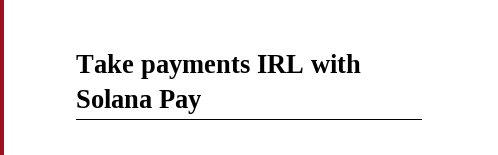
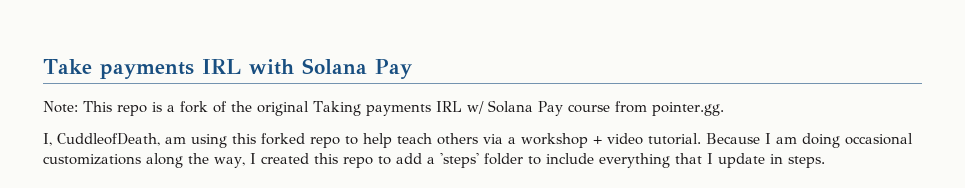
(202, 102) none -> [43,100,724,116] [43,133,913,148] [43,153,825,168] // Note: This repo is a fork of the original Taking payments IRL w/ Solana Pay course from pointer.gg. // I, CuddleofDeath, am using this forked repo to help teach others via a workshop + video tutorial. Because I am doing occasional customizations along the way, I created this repo to add a 'steps' folder to include everything that I update in steps.

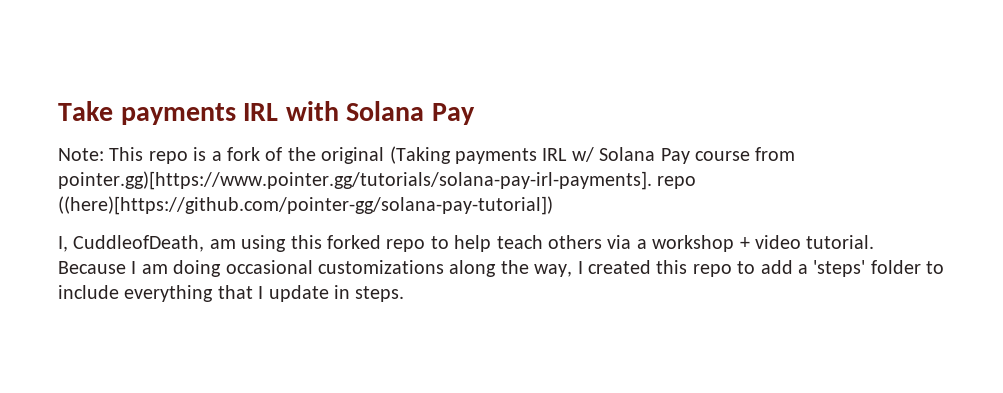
[313,101,361,116] Taking -> [389,146,451,164] (Taking
[651,102,724,116] pointer.gg. -> [58,171,697,190] [58,196,553,215] pointer.gg)[https://www.pointer.gg/tutorials/solana-pay-irl-payments]. repo ((here)[https://github.com/pointer-gg/solana-pay-tutorial])

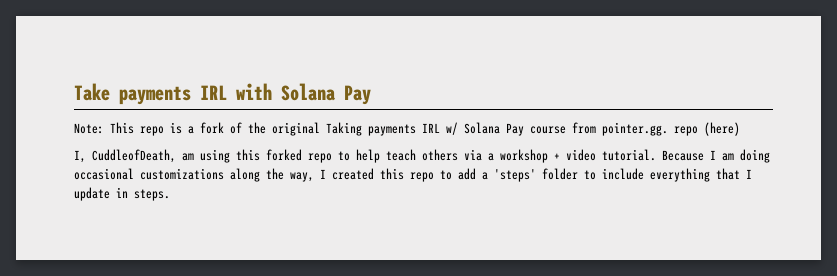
[389,146,451,164] (Taking -> [326,122,362,136] Taking
[58,171,697,190] [58,196,553,215] pointer.gg)[https://www.pointer.gg/tutorials/solana-pay-irl-payments]. repo ((here)[https://github.com/pointer-gg/solana-pay-tutorial]) -> [602,122,740,136] pointer.gg. repo (here)

